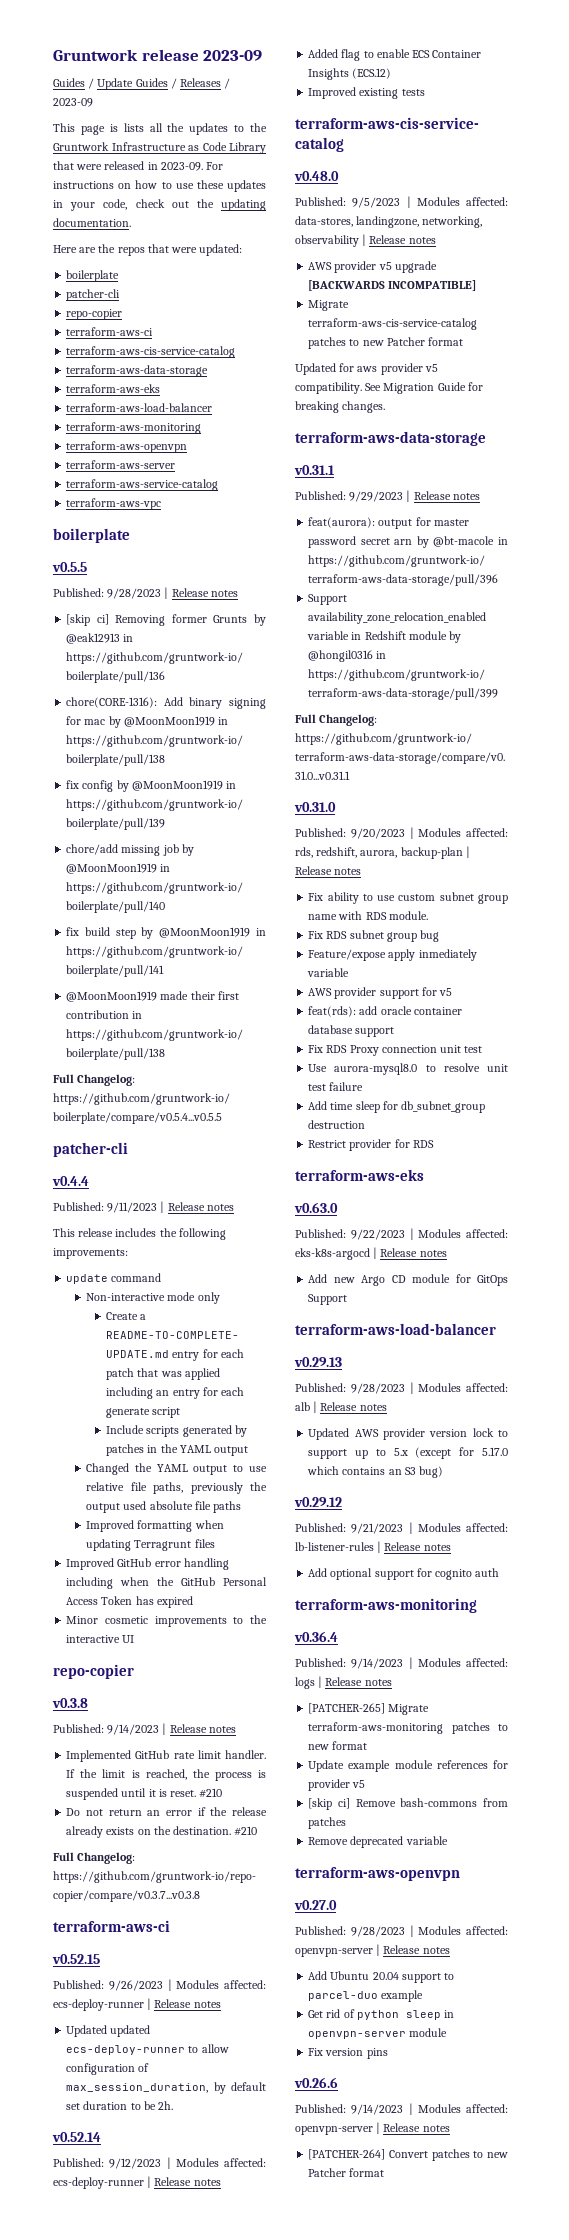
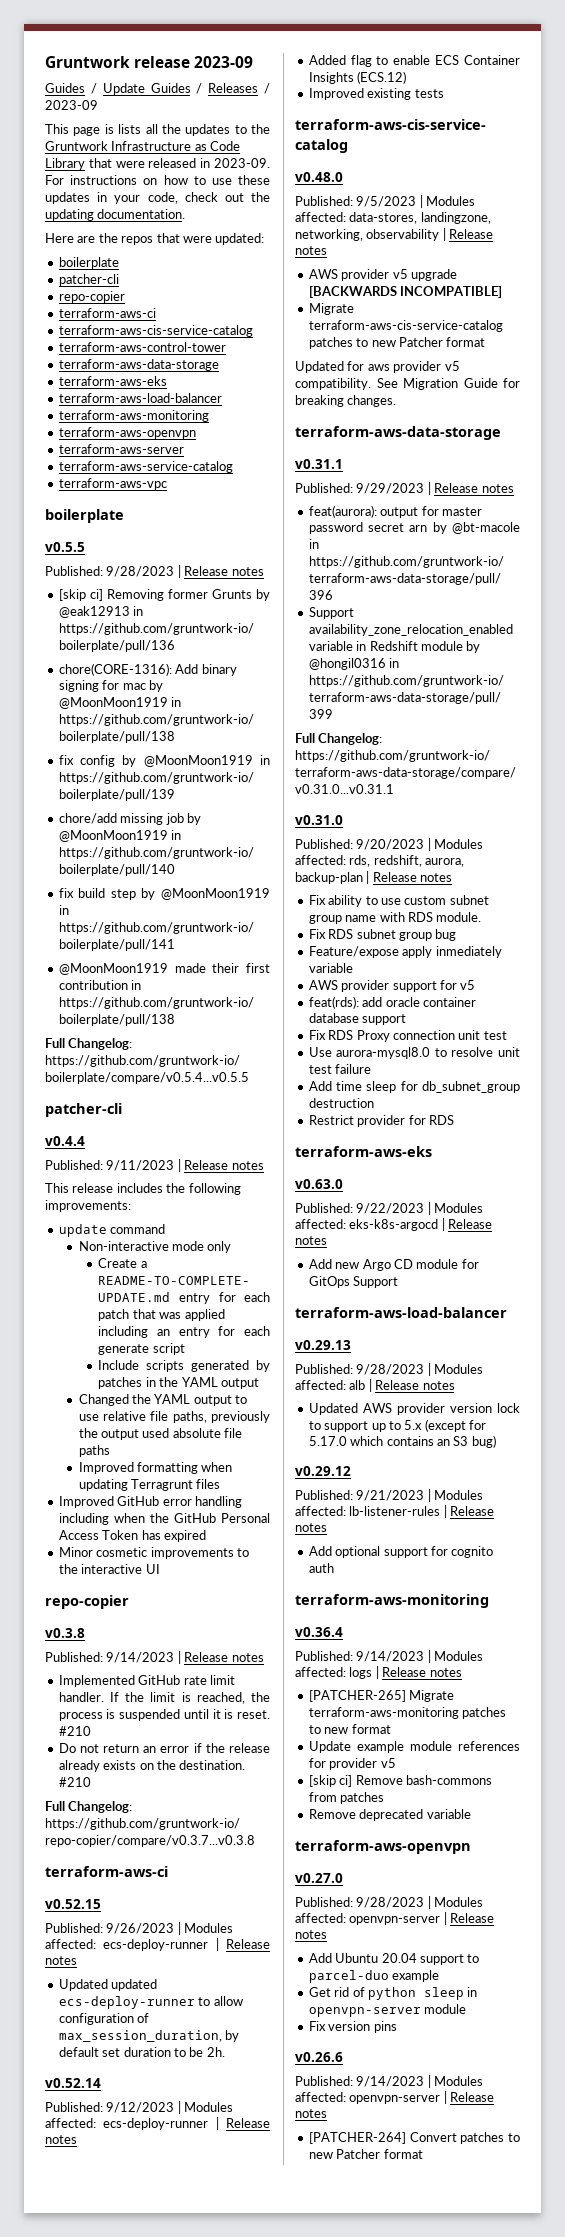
(236, 352) none -> [58,342,226,352] // terraform-aws-control-tower

